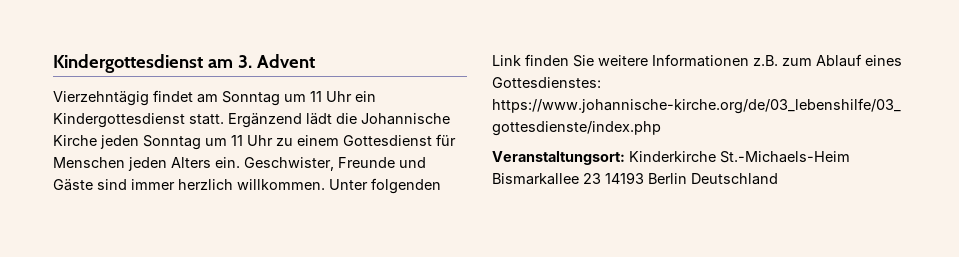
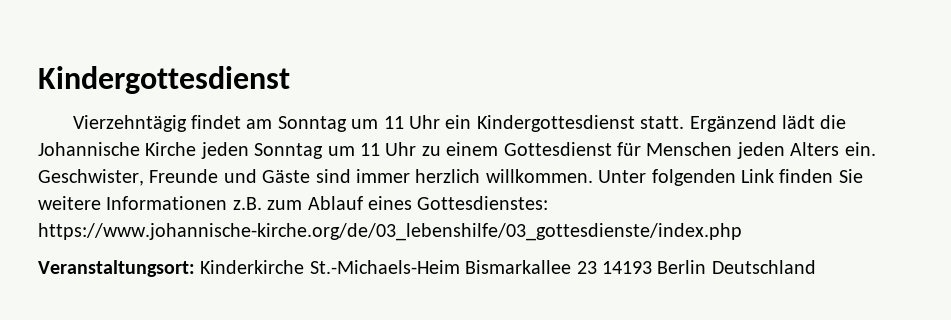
[53,54,315,73] Kindergottesdienst am 3. Advent -> [38,66,290,94] Kindergottesdienst

